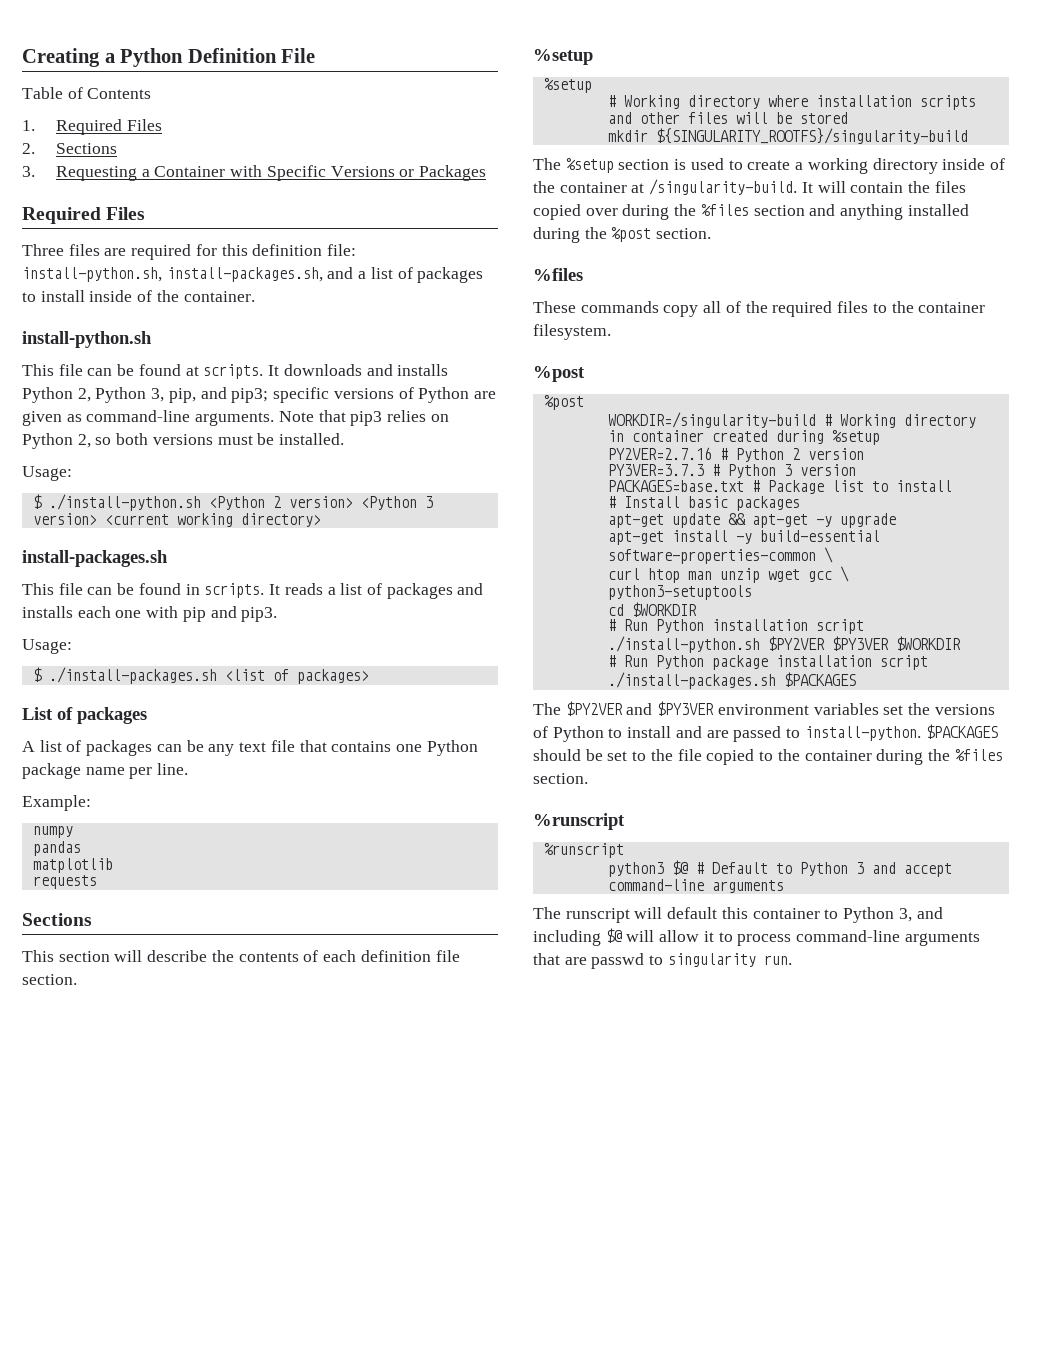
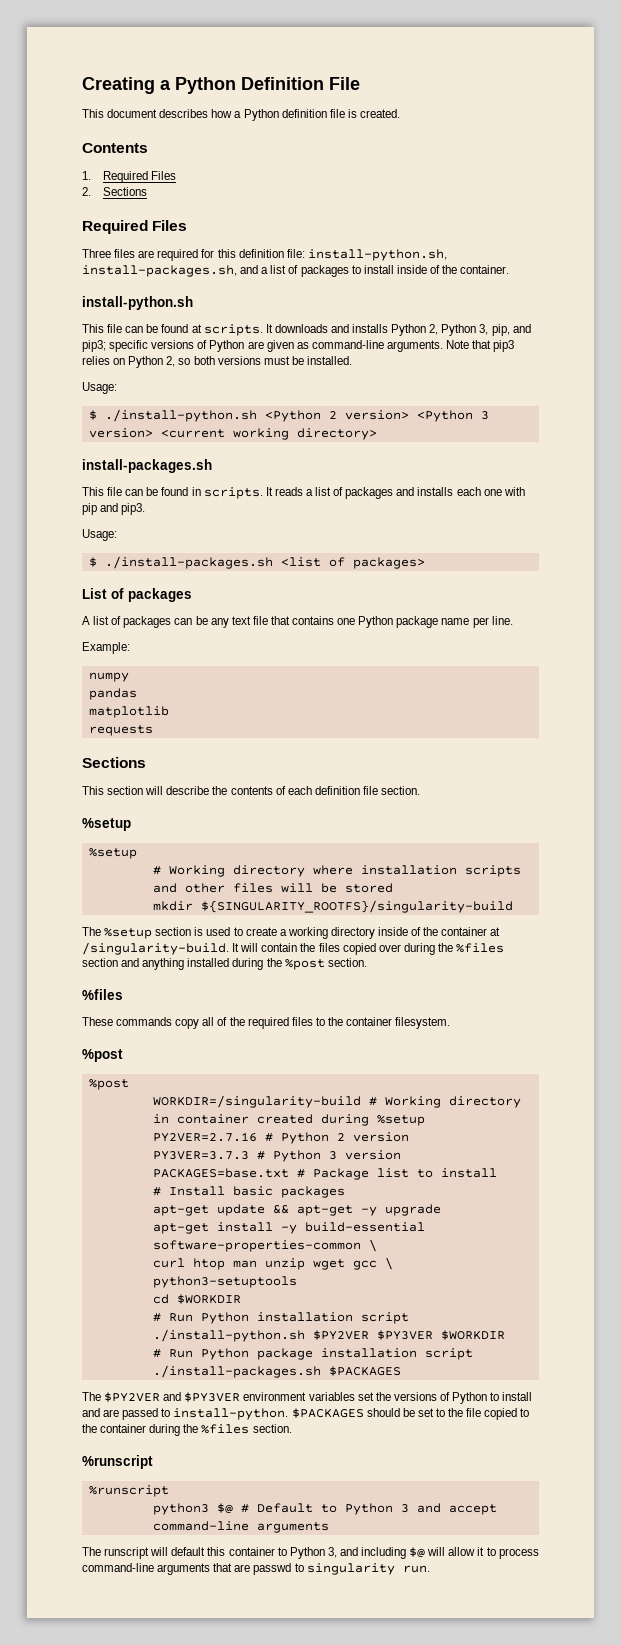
[22,87,83,99] Table of -> [82,109,400,121] This document describes how a Python definition file is created. //
[22,165,486,181] // 3. Requesting a Container with Specific Versions or Packages -> (148, 191) none

